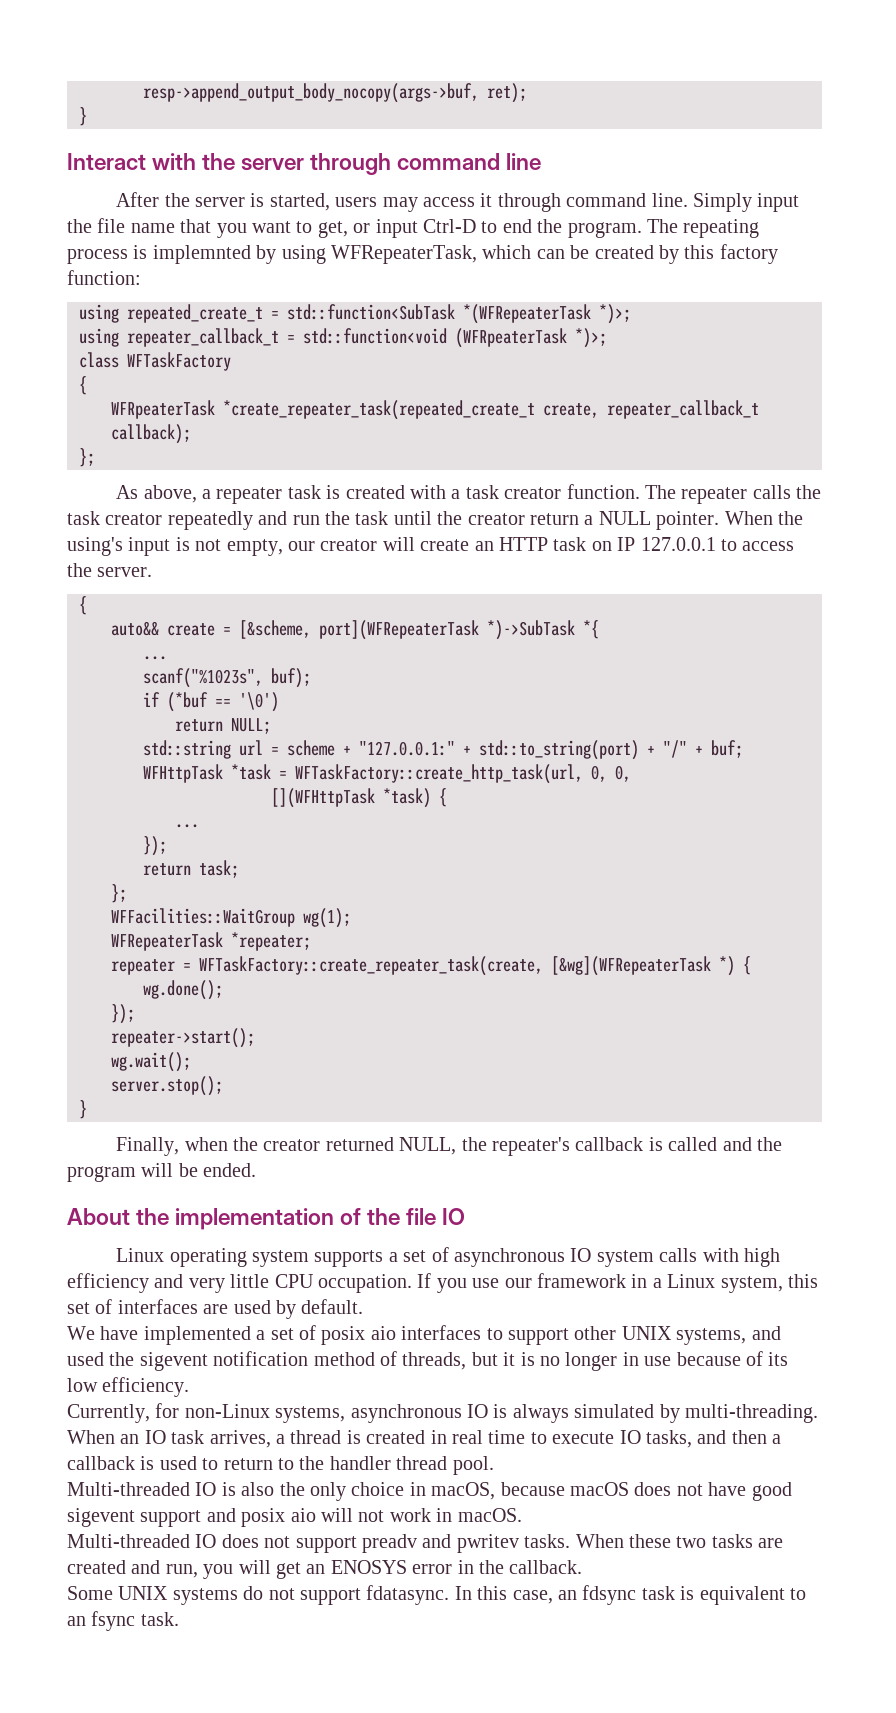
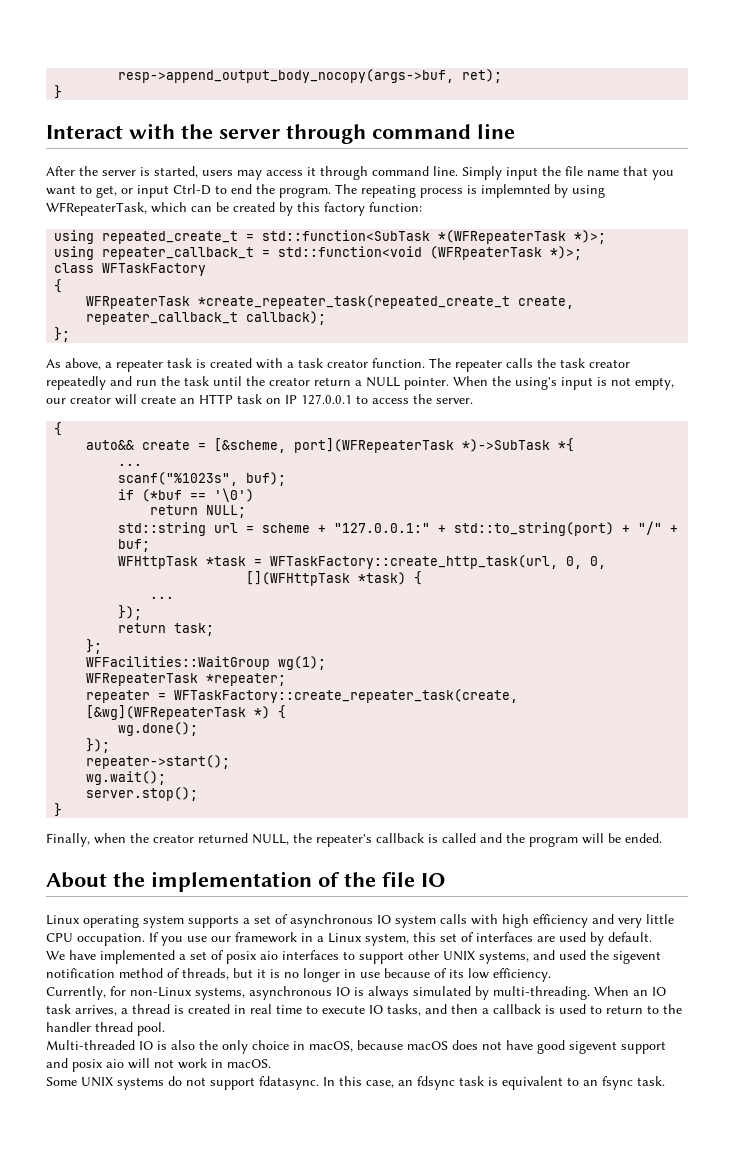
[67,1534,784,1553] [67,1560,583,1579] // Multi-threaded IO does not support preadv and pwritev tasks. When these two tasks are created and run, you will get an ENOSYS error in the callback. -> (271, 1063) none

